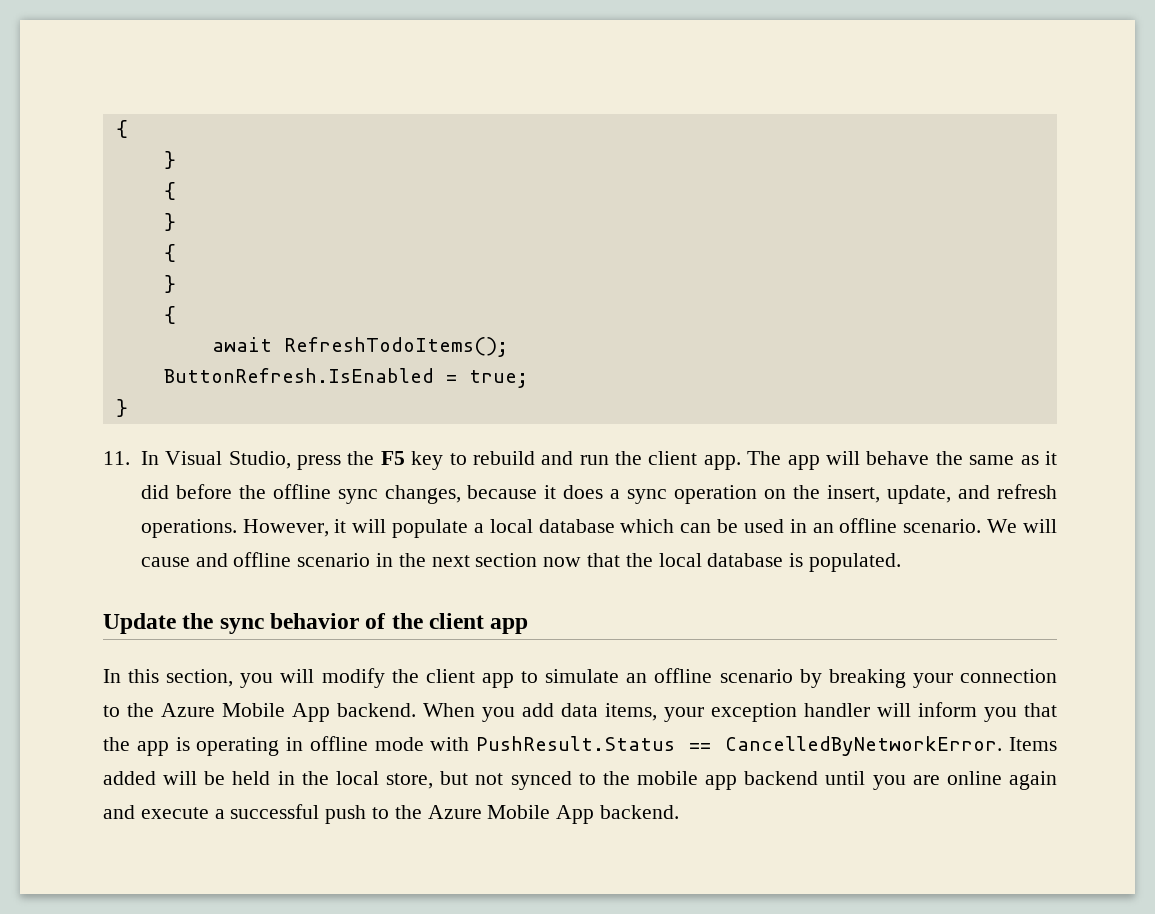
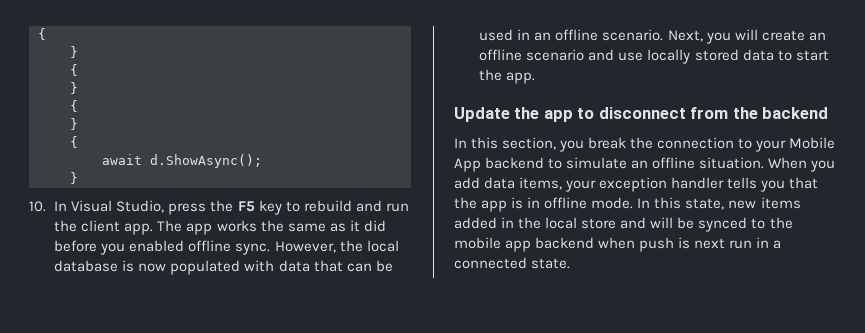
[283,337,508,357] [163,368,528,388] [115,399,128,417] [103,451,130,465] RefreshTodoItems(); // ButtonRefresh.IsEnabled = true; // } // 11. -> [150,154,262,168] [70,172,78,184] [29,201,46,212] d.ShowAsync(); // } // 10.
[826,451,930,465] will behave -> [216,220,257,232] works
[238,484,1058,504] [140,519,675,538] the offline sync changes, because it does a sync operation on the insert, update, and refresh operations. However, it will populate a local database which -> [100,240,399,255] [54,260,343,275] you enabled offline sync. However, the local database is now populated with data that
[987,519,1058,533] [140,552,902,572] [103,613,529,634] [103,668,1057,688] [103,703,416,722] We will cause and offline scenario in the next section now that the local database is populated. // Update the sync behavior of the client app // In this section, you will modify the client app to simulate an offline scenario by breaking your connection to the Azure Mobile App backend. -> [667,29,826,44] [479,49,829,64] [479,69,536,84] [454,107,829,122] [454,137,836,152] [454,157,765,172] Next, you will create an offline scenario and use locally stored data to start the app. // Update the app to disconnect from the backend // In this section, you break the connection to your Mobile App backend to simulate an offline situation.
[877,702,977,717] will inform -> [727,177,758,189] tells
[196,737,280,756] operating -> (524, 203) none
[374,736,1057,756] [103,771,504,789] mode with PushResult.Status == CancelledByNetworkError. Items added will be held in the local store, but not -> [591,197,801,210] [454,217,695,229] mode. In this state, new items added in the local store and will be
[825,771,1057,790] [103,804,680,824] until you are online again and execute a successful push to the Azure Mobile App backend. -> [598,237,782,252] [454,257,571,269] when push is next run in a connected state.

